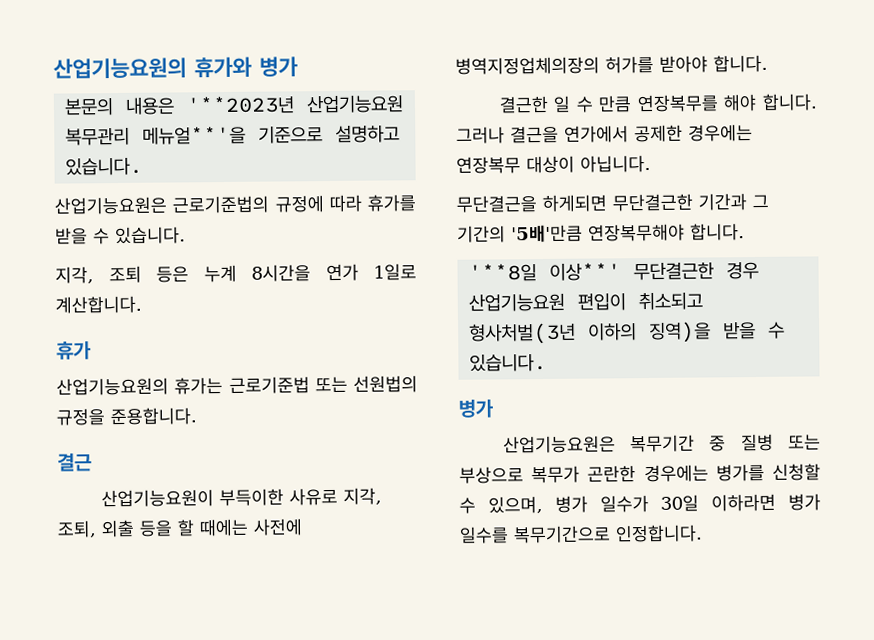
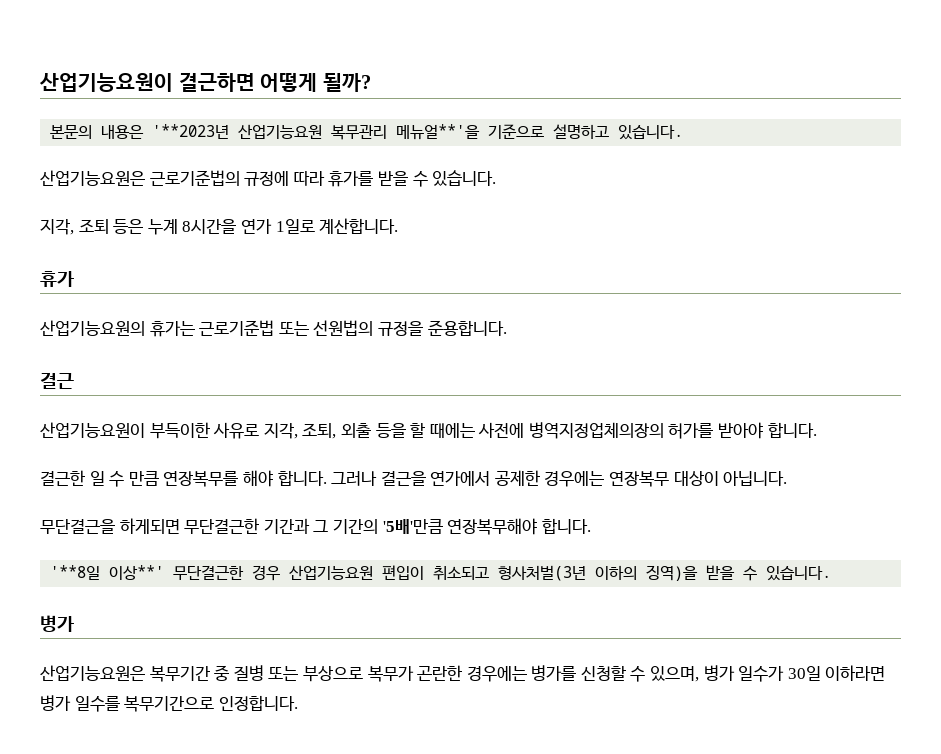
[53,56,298,80] 산업기능요원의 휴가와 병가 -> [39,72,371,92] 산업기능요원이 결근하면 어떻게 될까?

